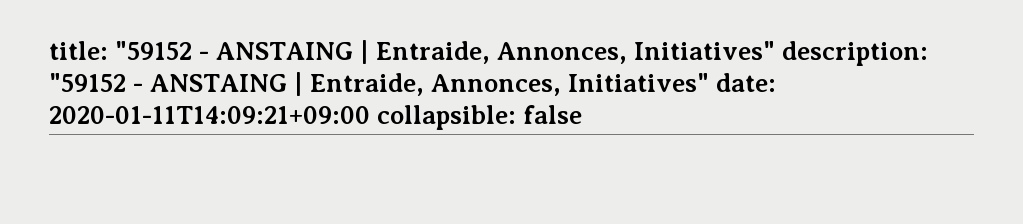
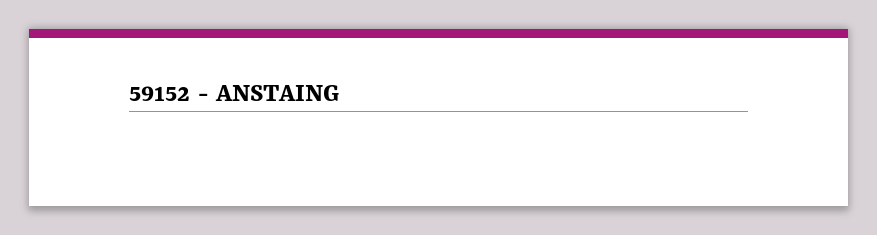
[49,40,929,66] [49,72,777,96] [49,105,583,130] title: "59152 - ANSTAING | Entraide, Annonces, Initiatives" description: "59152 - ANSTAING | Entraide, Annonces, Initiatives" date: 2020-01-11T14:09:21+09:00 collapsible: false -> [129,85,340,101] 59152 - ANSTAING

